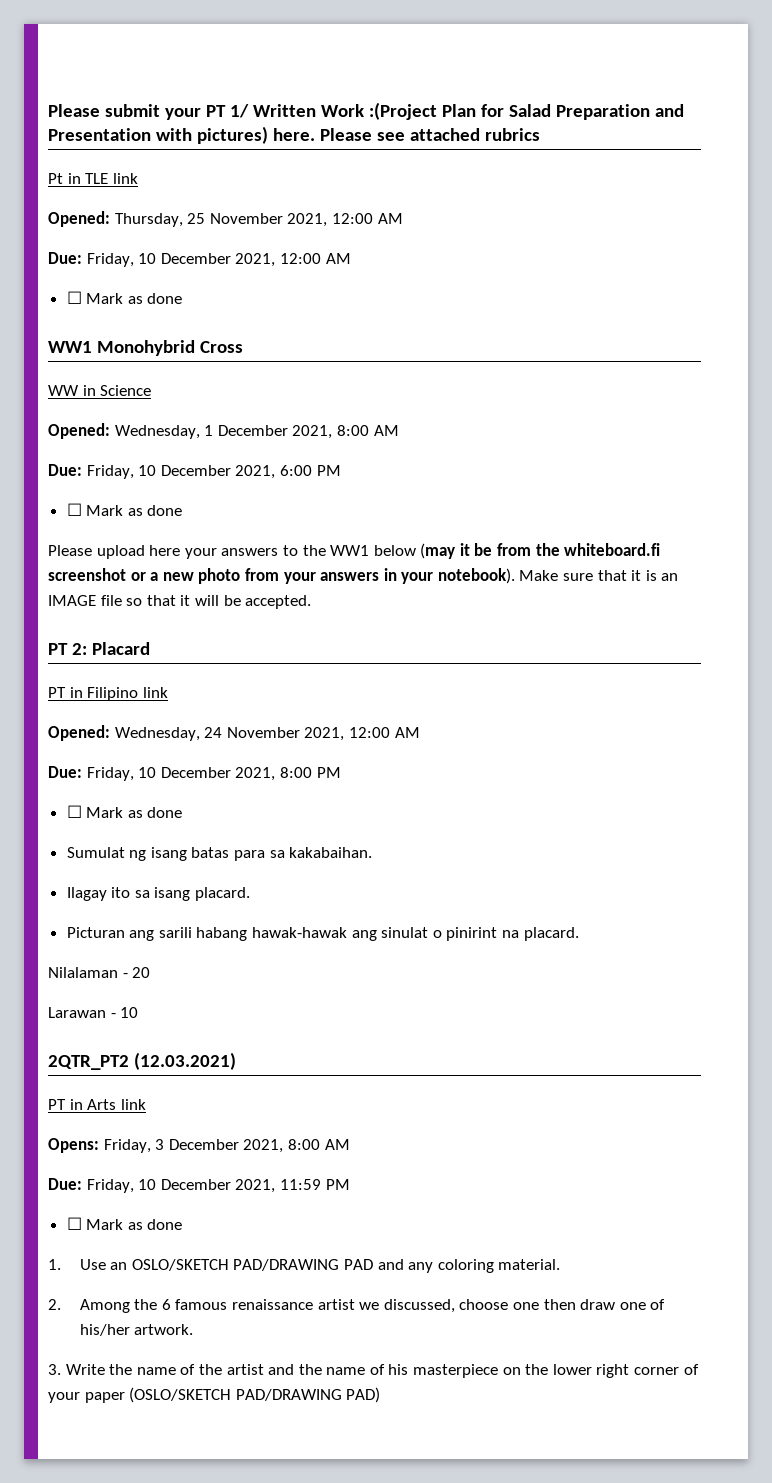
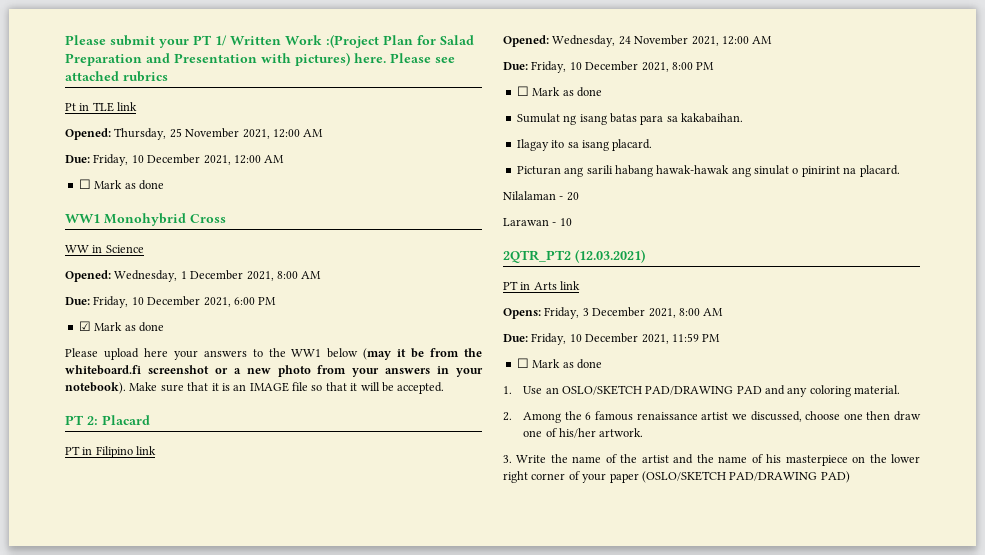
[66,503,82,516] ☐ -> [78,321,91,331] ☑

